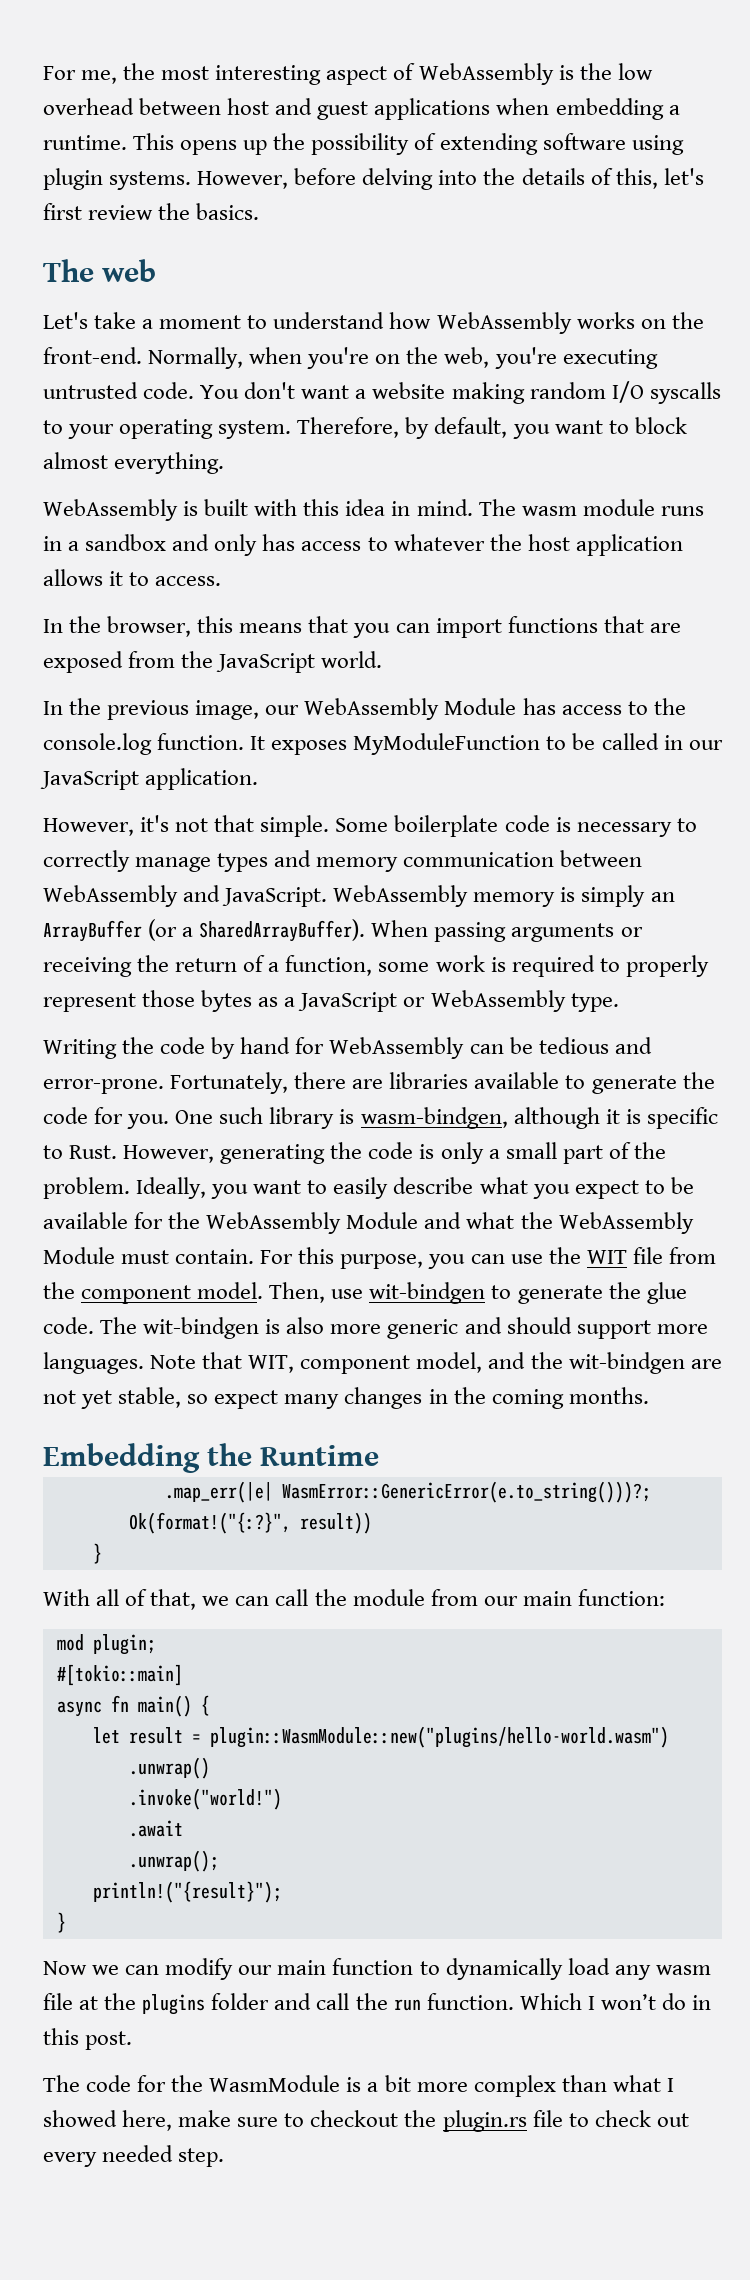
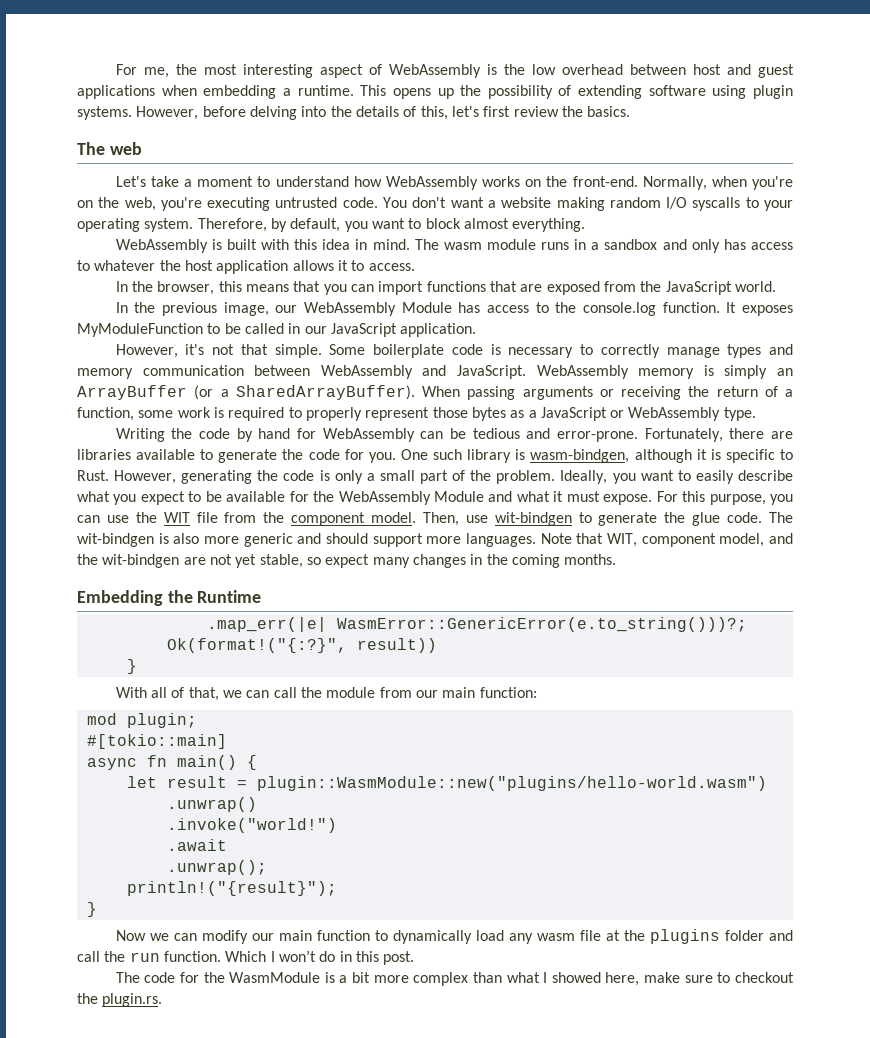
[520,1212,694,1234] [43,1247,255,1264] the WebAssembly Module must contain. -> [553,491,653,505] it must expose.
[442,2110,689,2132] [43,2145,225,2167] plugin.rs file to check out every needed step. -> [102,993,163,1007] plugin.rs.

